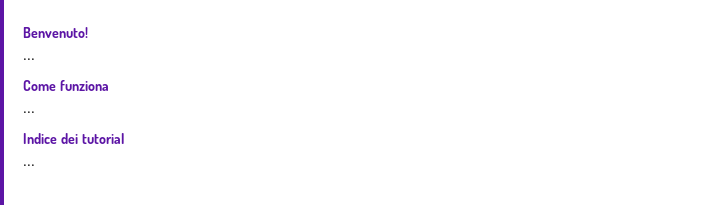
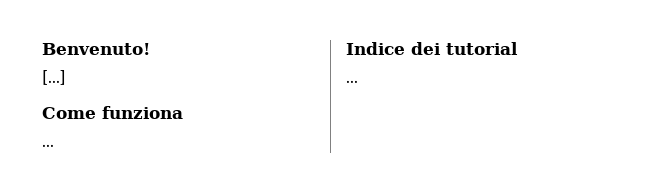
[23,58,35,60] ... -> [42,70,66,85] [...]

